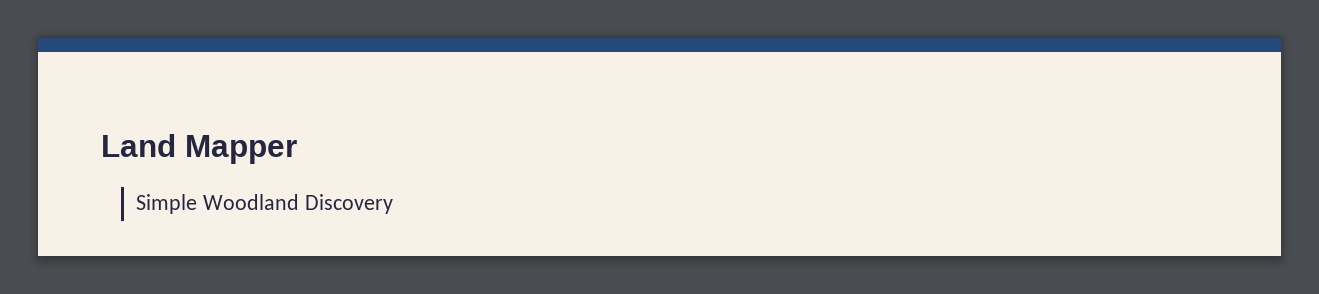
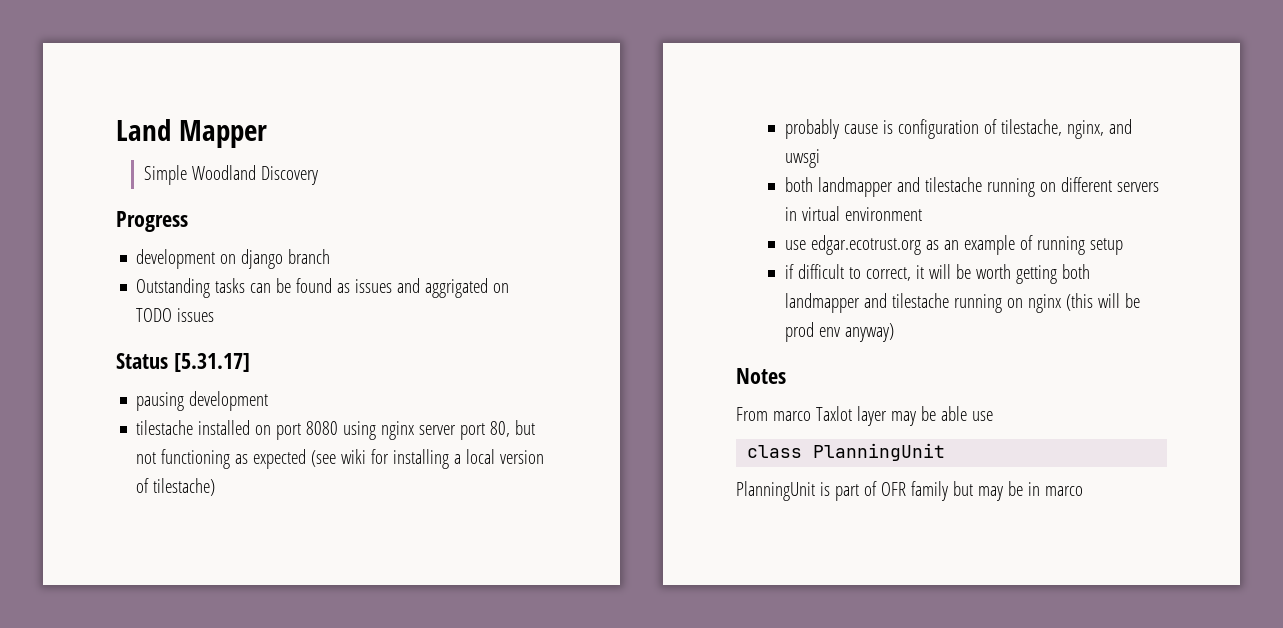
(393, 204) none -> [116,211,188,232] [136,249,331,269] [136,278,510,298] [136,308,215,322] [116,353,250,372] [136,391,269,411] [136,420,536,440] [136,449,545,469] [136,478,216,496] [784,119,1132,139] [784,149,820,168] [784,177,1159,197] [784,206,922,221] [784,235,1123,255] [784,264,1090,284] [784,293,1140,313] [784,322,894,342] [736,368,786,384] [736,406,993,426] [747,443,946,461] [736,481,1083,501] // Progress // development on django branch // Outstanding tasks can be found as issues and aggrigated on TODO issues // Status [5.31.17] // pausing development // tilestache installed on port 8080 using nginx server port 80, but not functioning as expected (see wiki for installing a local version of tilestache) // probably cause is configuration of tilestache, nginx, and uwsgi // both landmapper and tilestache running on different servers in virtual environment // use edgar.ecotrust.org as an example of running setup // if difficult to correct, it will be worth getting both landmapper and tilestache running on nginx (this will be prod env anyway) // Notes // From marco Taxlot layer may be able use // class PlanningUnit // PlanningUnit is part of OFR family but may be in marco

